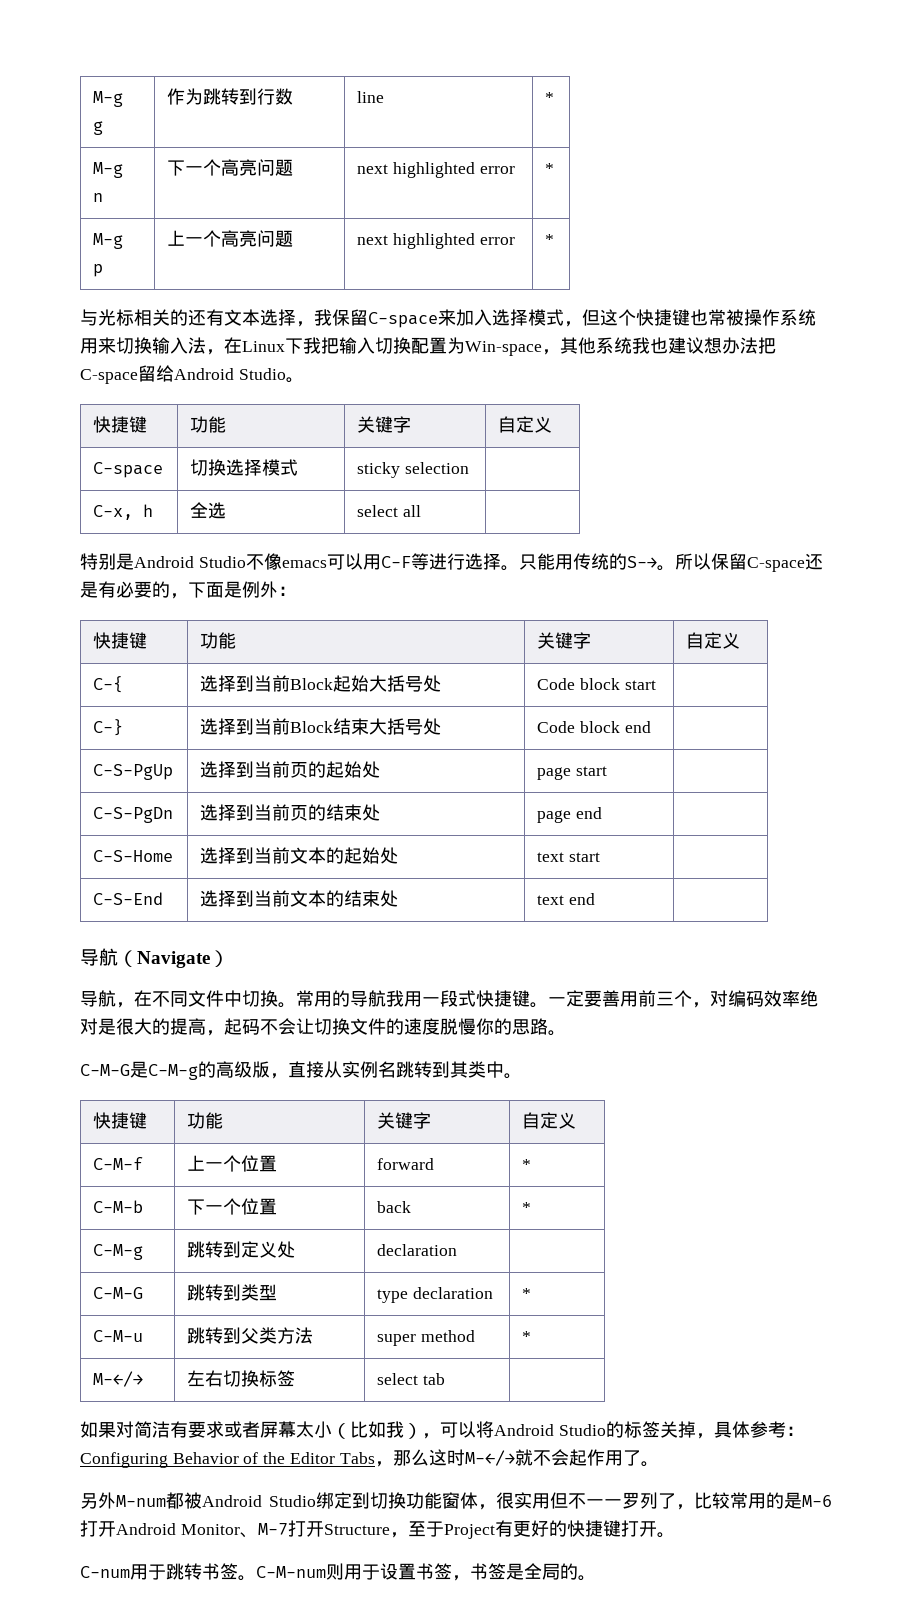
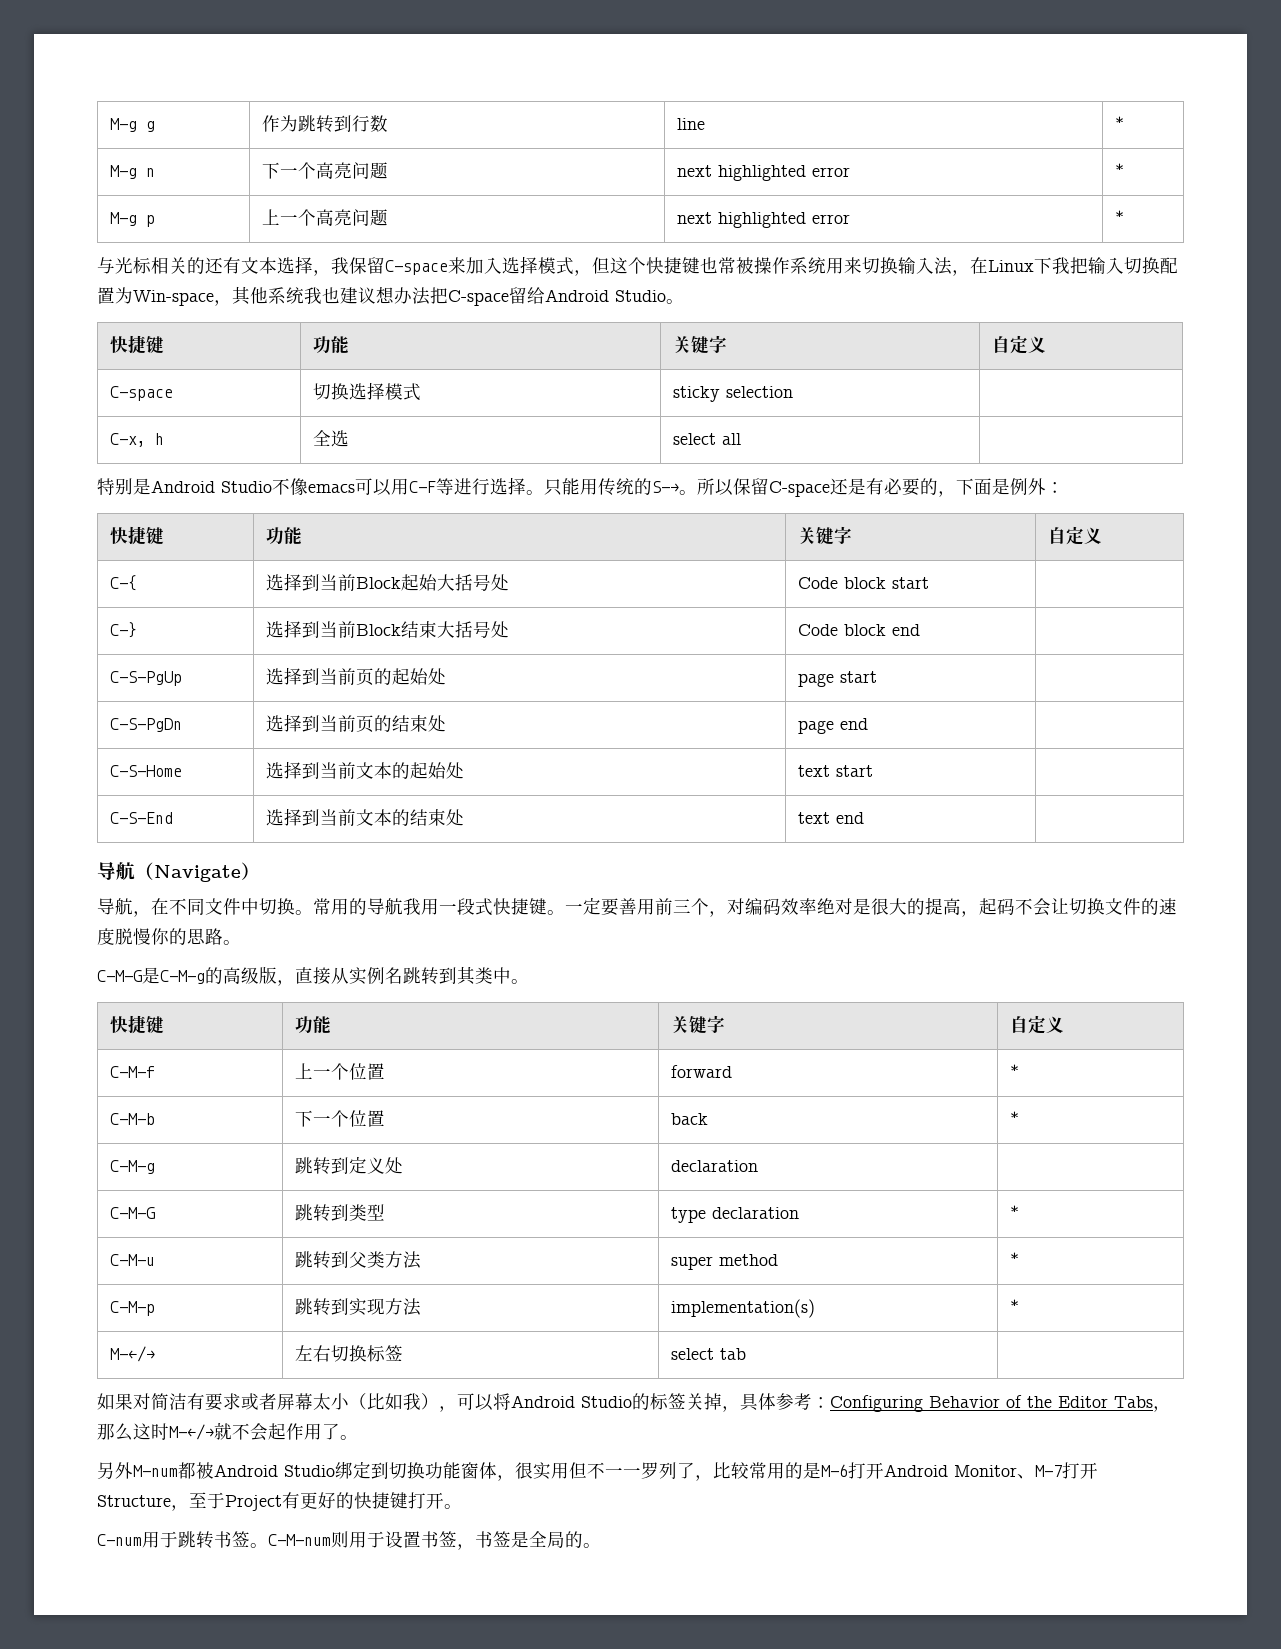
(532, 1336) none -> [110,1301,156,1316] [295,1298,422,1316] [671,1299,816,1318] [1010,1299,1020,1313] // C-M-p | 跳转到实现方法 | implementation(s) | *

